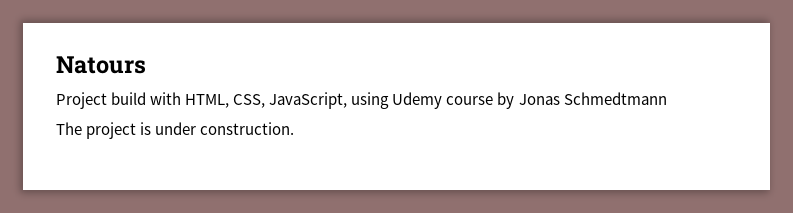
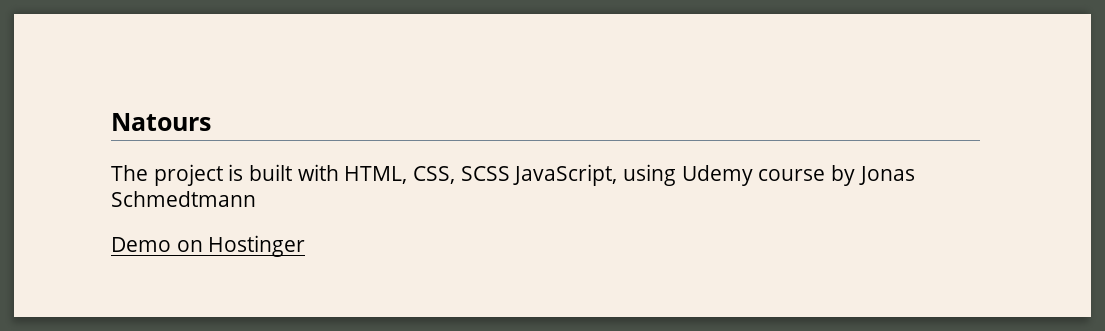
[56,92,147,109] Project build -> [111,164,293,186] The project is built
(266, 101) none -> [460,166,510,181] SCSS
[56,122,295,139] The project is under construction. -> [111,235,306,257] Demo on Hostinger

